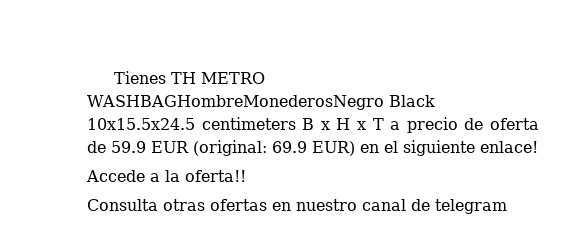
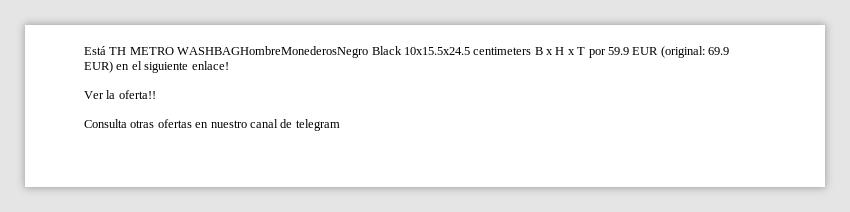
[114,71,167,84] Tienes -> [84,46,106,55] Está
[390,117,540,133] [87,141,106,153] a precio de oferta de -> [588,49,606,58] por
[86,170,160,182] Accede a -> [84,91,104,99] Ver

